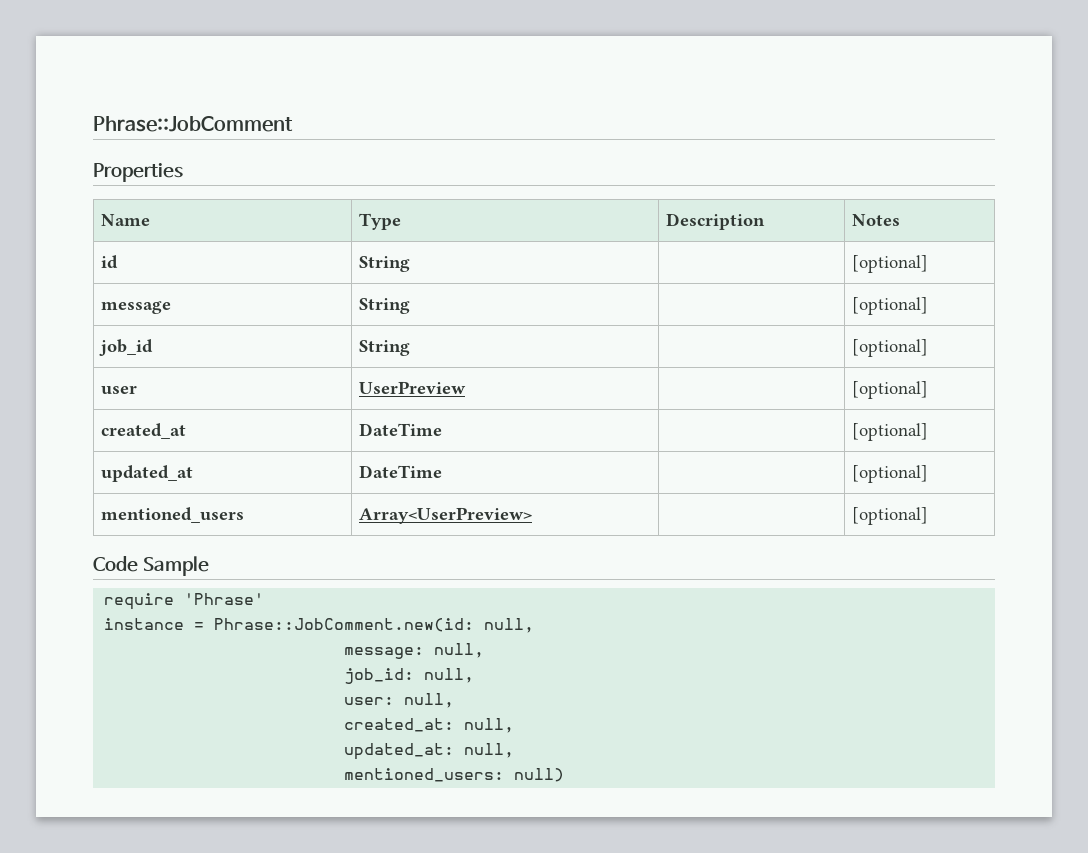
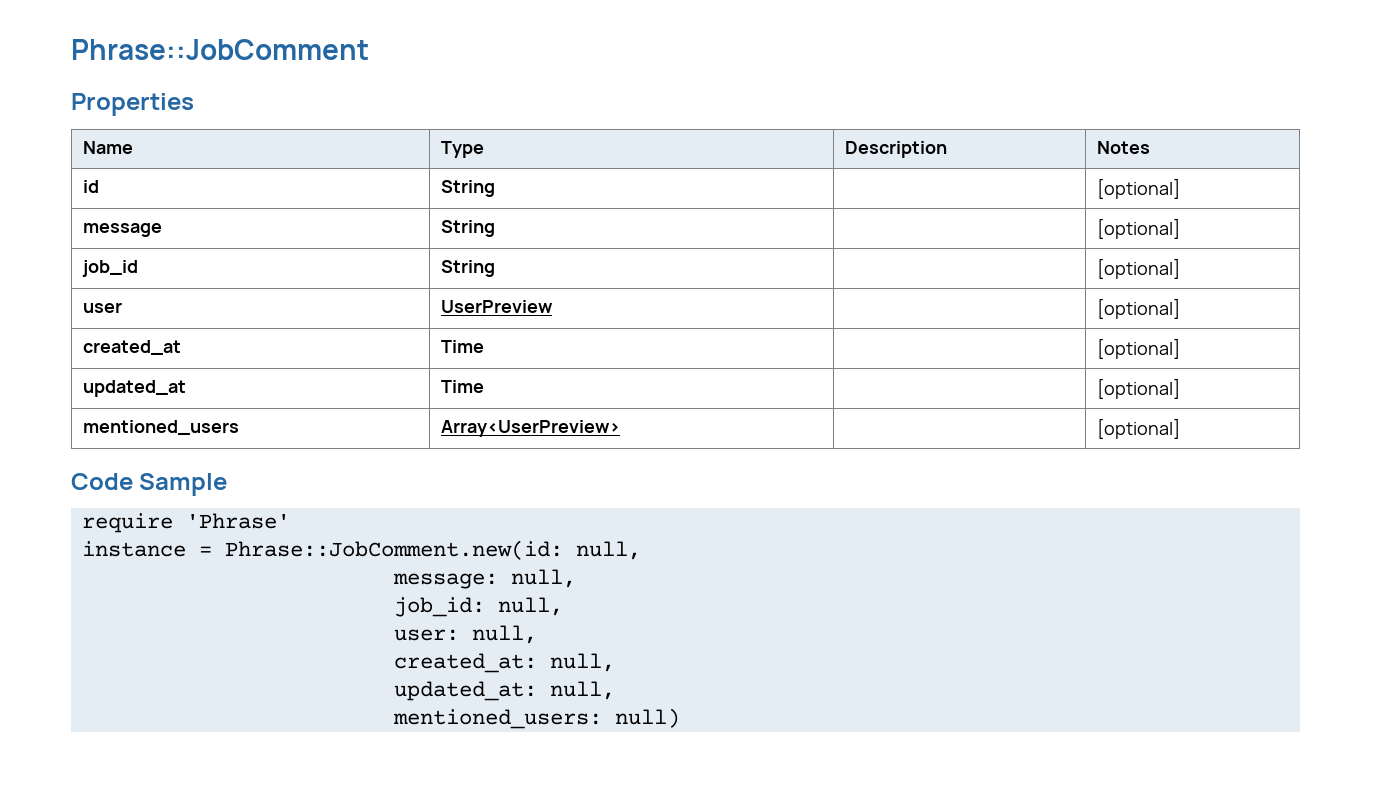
[358,423,442,436] DateTime -> [440,340,484,353] Time
[358,465,442,478] DateTime -> [440,380,484,393] Time

